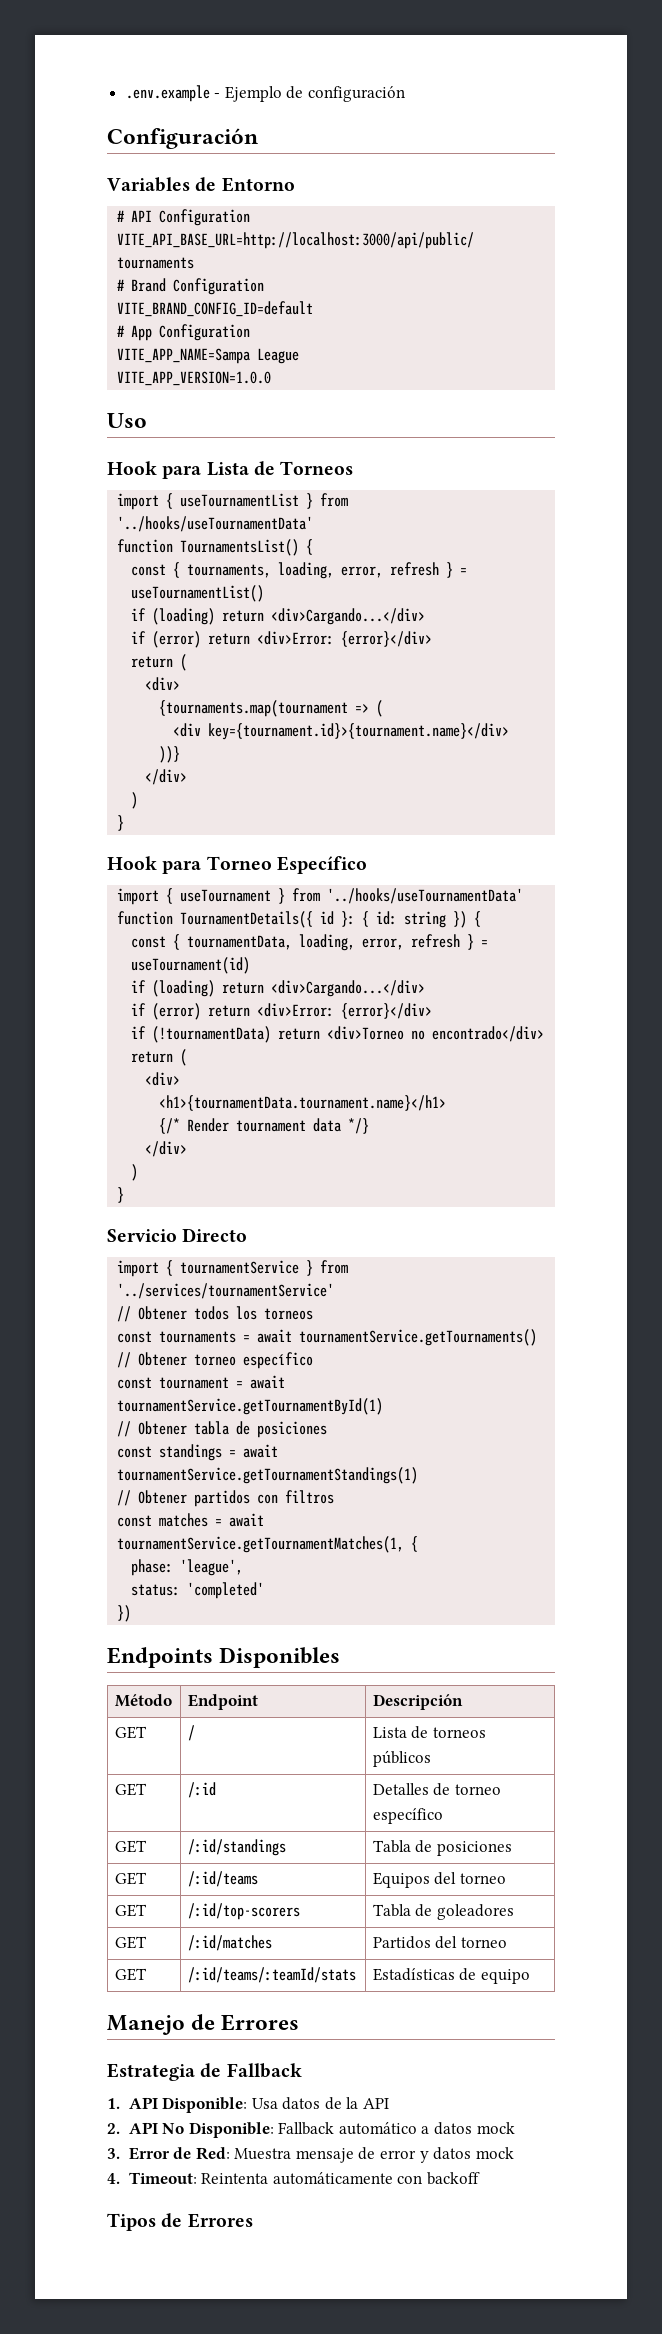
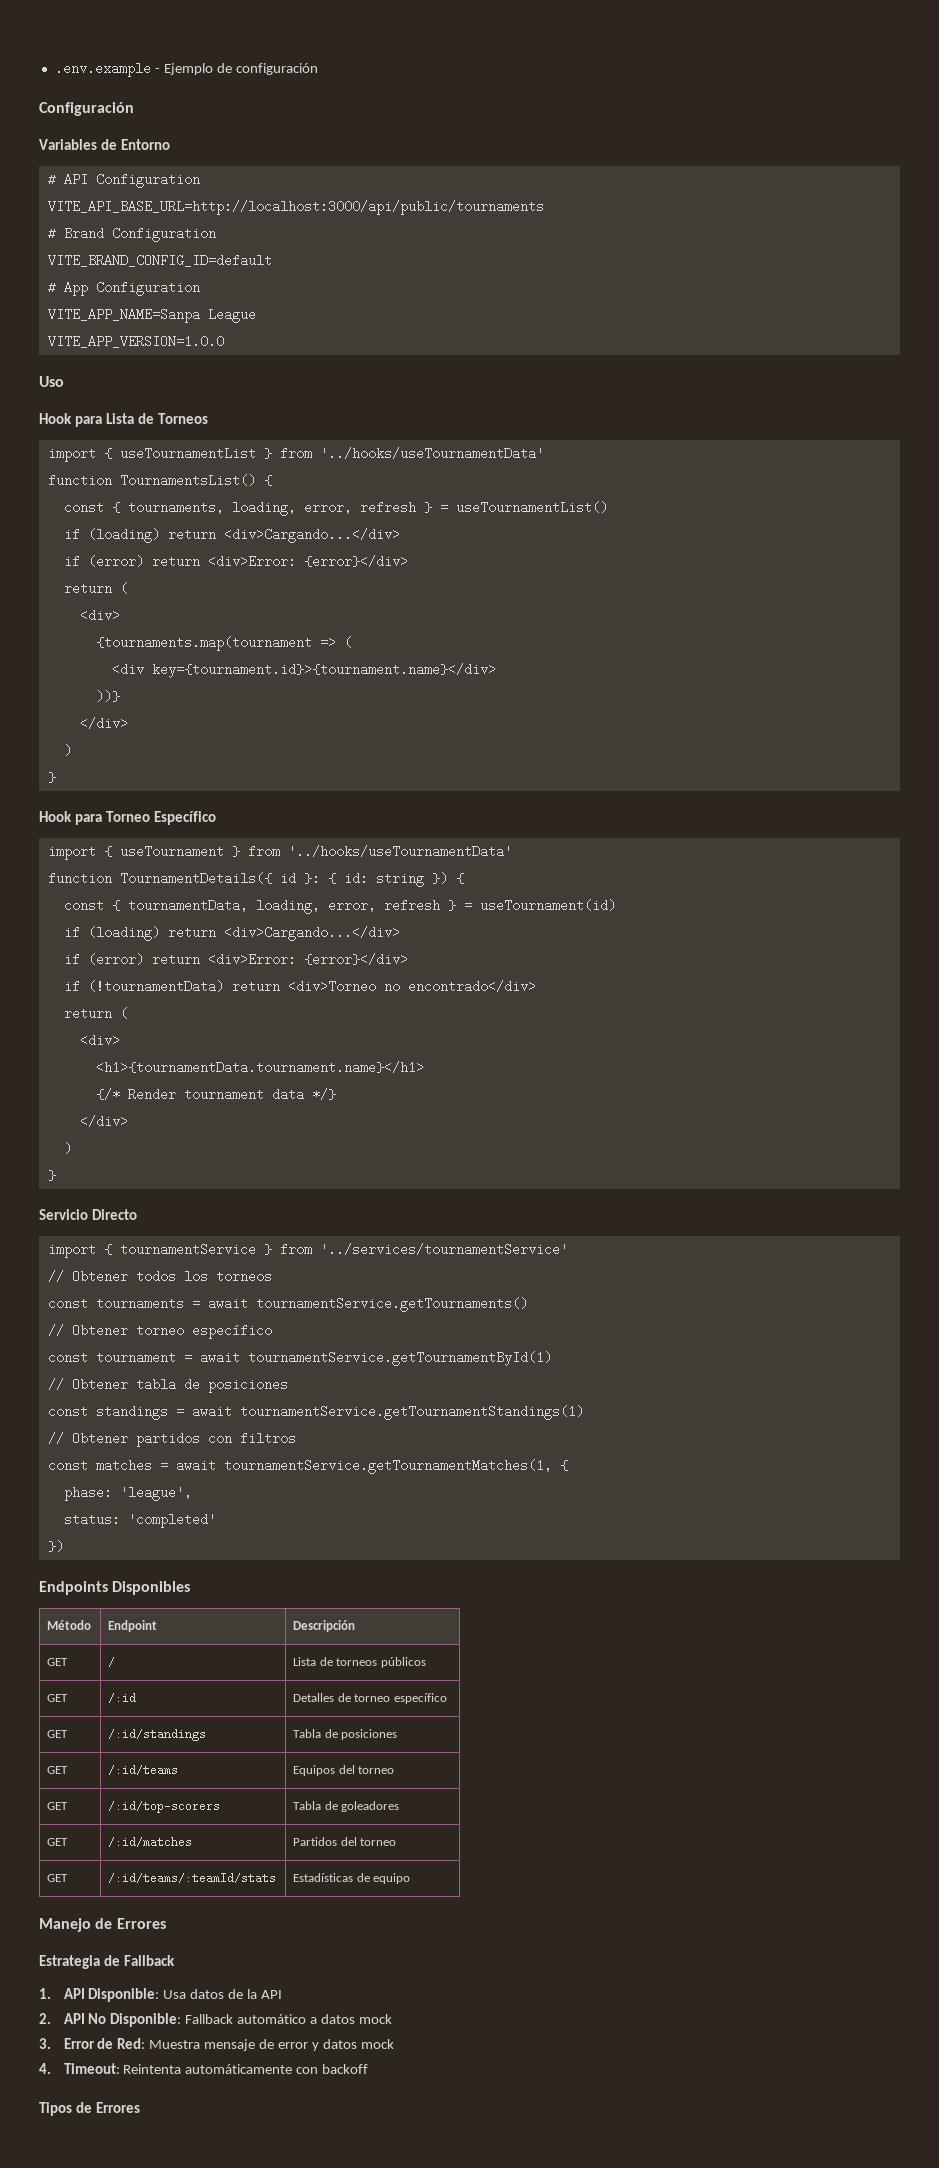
[117,348,251,364] VITE_APP_NAME=Sampa -> [47,308,200,323] VITE_APP_NAME=Sanpa

